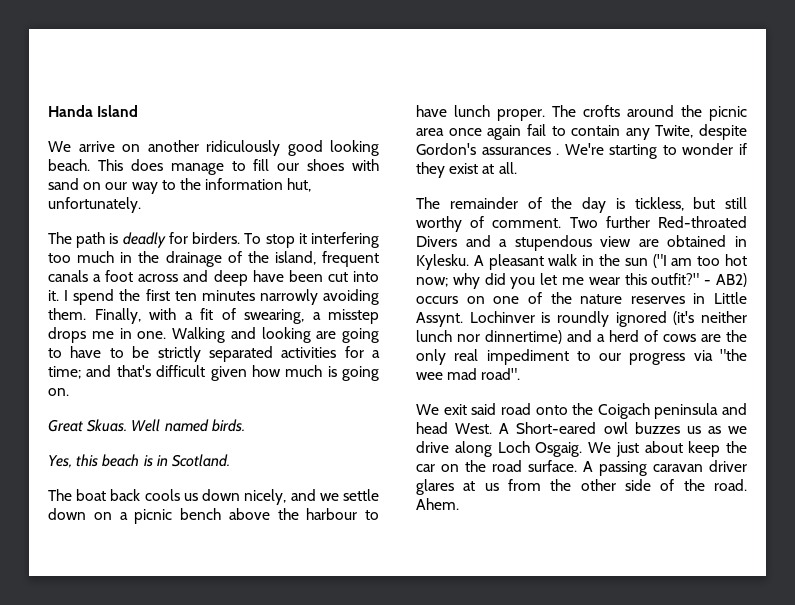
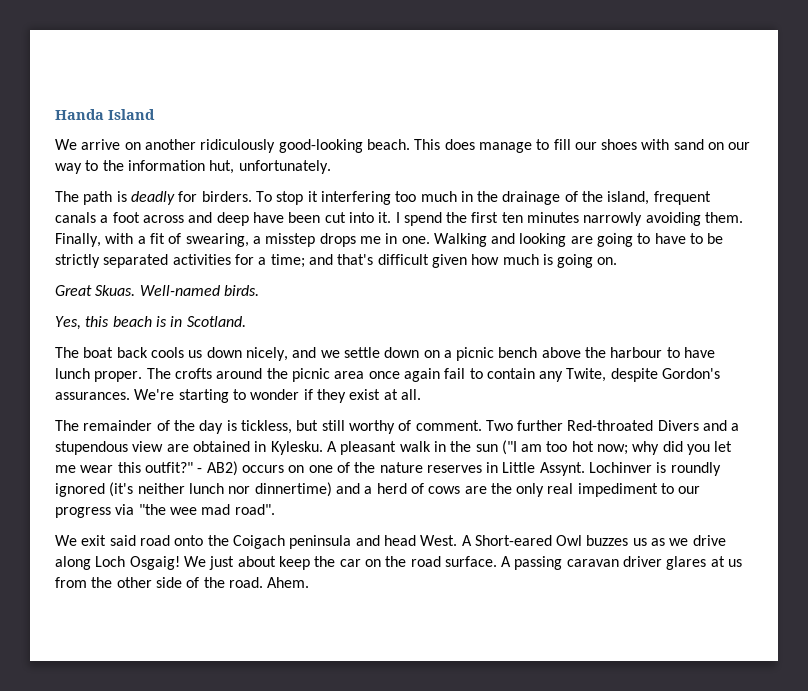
[287,140,379,156] good looking -> [278,139,363,153] good-looking
[131,419,209,432] Well named -> [139,285,220,296] Well-named
[481,147,560,155] assurances . -> [55,392,130,400] assurances.
[603,422,628,434] owl -> [556,535,583,546] Owl
[535,442,583,457] Osgaig. -> [129,556,180,570] Osgaig!

